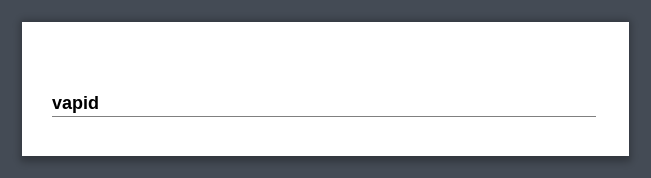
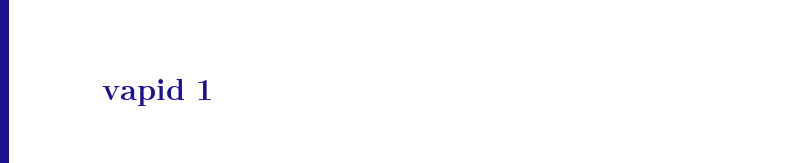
(99, 104) none -> [196,80,213,100] 1

